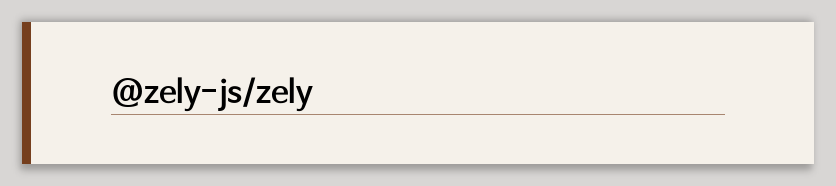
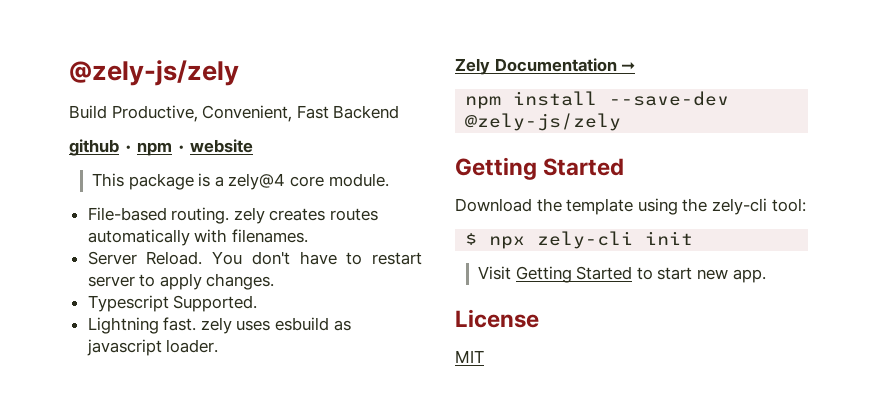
[111,77,313,112] @zely-js/zely -> [69,60,239,86] [69,105,400,122] [69,139,254,156] [92,173,389,190] [87,207,379,224] [87,229,308,246] [87,251,422,265] [87,273,275,290] [87,295,258,312] [87,317,351,334] [86,339,219,356] [455,58,636,75] [465,91,730,109] [465,113,622,131] [455,157,625,180] [455,198,806,215] [465,231,694,249] [478,266,766,283] [455,309,539,328] [455,350,484,363] @zely-js/zely // Build Productive, Convenient, Fast Backend // github • npm • website // This package is a zely@4 core module. // File-based routing. zely creates routes automatically with filenames. // Server Reload. You don't have to restart server to apply changes. // Typescript Supported. // Lightning fast. zely uses esbuild as javascript loader. // Zely Documentation ➞ // npm install --save-dev @zely-js/zely // Getting Started // Download the template using the zely-cli tool: // $ npx zely-cli init // Visit Getting Started to start new app. // License // MIT

